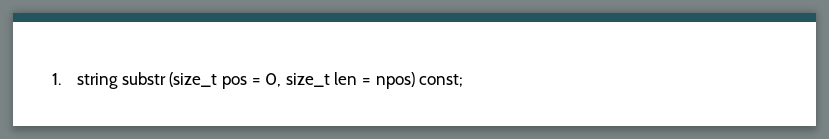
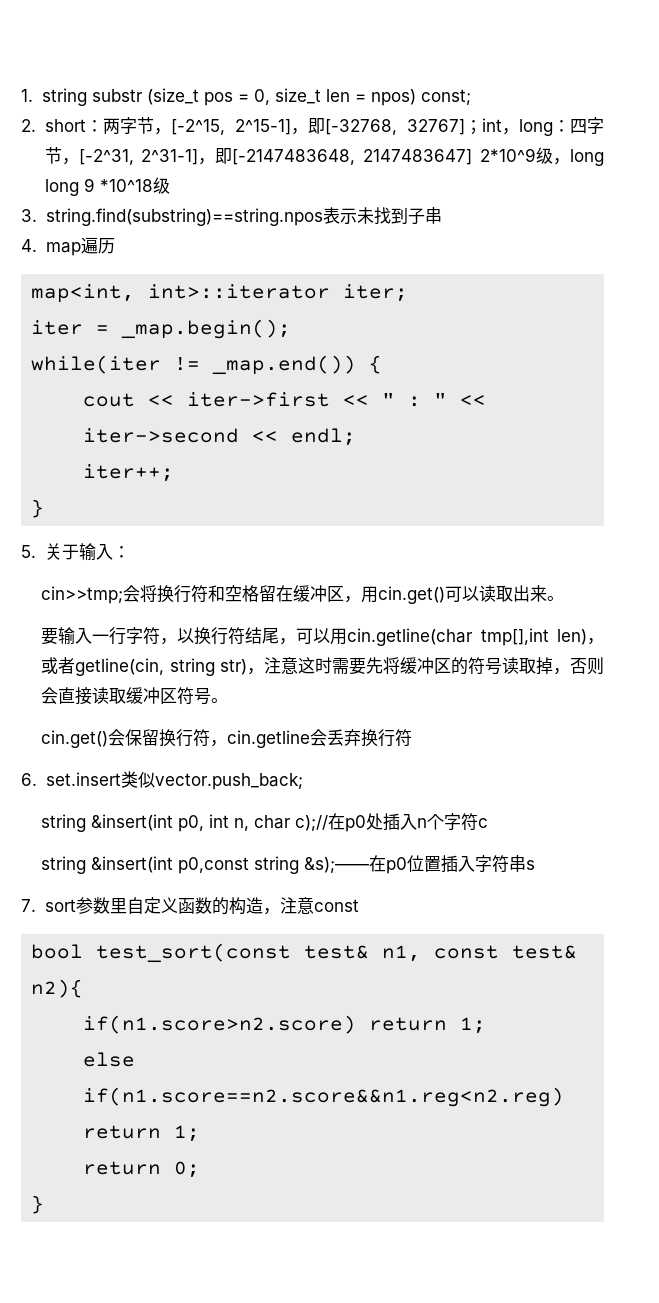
(464, 80) none -> [21,117,604,136] [44,147,604,166] [44,177,170,196] [21,207,442,226] [21,237,115,256] [31,284,409,303] [31,319,292,339] [31,355,383,375] [83,392,487,407] [83,428,357,446] [83,464,175,482] [31,499,45,518] [21,543,130,561] [40,585,564,604] [40,627,604,646] [40,657,604,676] [40,687,228,705] [40,729,412,748] [21,771,303,790] [40,813,488,832] [40,855,535,874] [21,897,359,915] [31,943,578,963] [31,979,84,998] [83,1015,487,1034] [83,1052,136,1067] [83,1087,565,1107] [83,1125,201,1142] [83,1161,201,1178] [31,1195,45,1214] // 2. short：两字节，[-2^15, 2^15-1]，即[-32768, 32767]；int，long：四字节，[-2^31, 2^31-1]，即[-2147483648, 2147483647] 2*10^9级，long long 9 *10^18级 // 3. string.find(substring)==string.npos表示未找到子串 // 4. map遍历 // map<int, int>::iterator iter; // iter = _map.begin(); // while(iter != _map.end()) { // cout << iter->first << " : " << iter->second << endl; // iter++; // } // 5.关于输入： // cin>>tmp;会将换行符和空格留在缓冲区，用cin.get()可以读取出来。 // 要输入一行字符，以换行符结尾，可以用cin.getline(char tmp[],int len)，或者getline(cin, string str)，注意这时需要先将缓冲区的符号读取掉，否则会直接读取缓冲区符号。 // cin.get()会保留换行符，cin.getline会丢弃换行符 // 6. set.insert类似vector.push_back; // string &insert(int p0, int n, char c);//在p0处插入n个字符c // string &insert(int p0,const string &s);——在p0位置插入字符串s // 7. sort参数里自定义函数的构造，注意const // bool test_sort(const test& n1, const test& n2){ // if(n1.score>n2.score) return 1; // else if(n1.score==n2.score&&n1.reg<n2.reg) return 1; // return 0; // }

